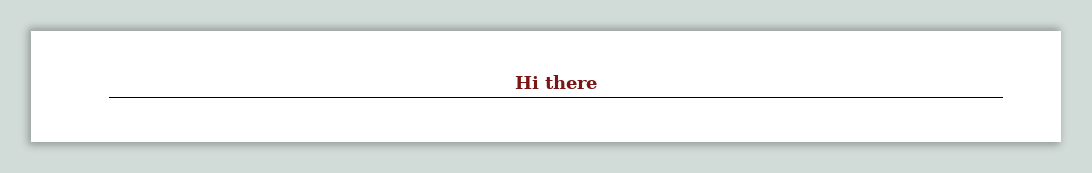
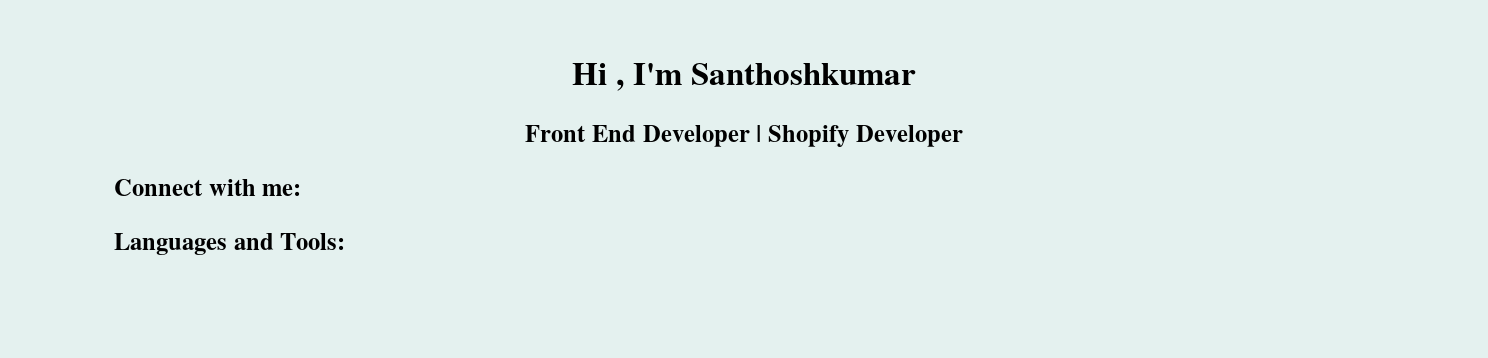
[545,75,597,89] there -> [616,63,916,91] [525,125,963,147] [114,179,302,196] [114,233,346,255] , I'm Santhoshkumar // Front End Developer | Shopify Developer // Connect with me: // Languages and Tools:

